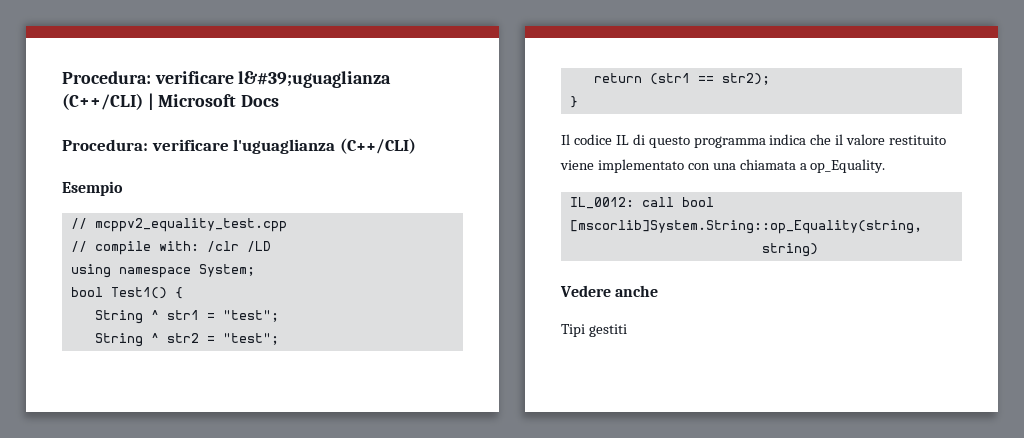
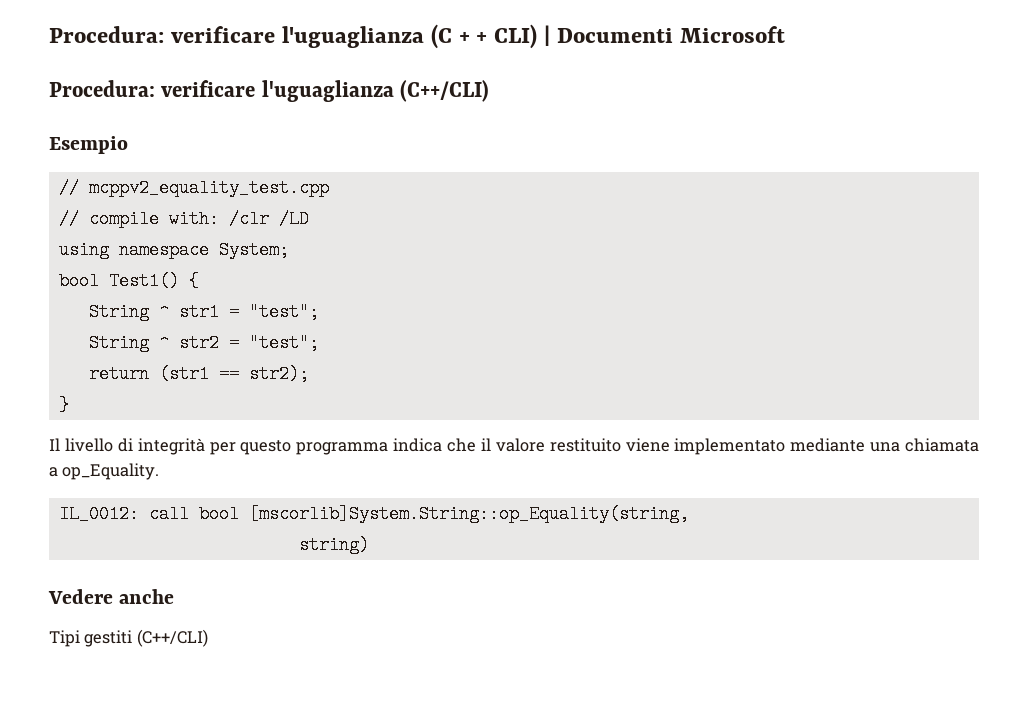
[62,71,392,88] [62,93,154,110] Procedura: verificare l&#39;uguaglianza (C++/CLI) | -> [49,24,674,49] Procedura: verificare l'uguaglianza (C + + CLI) | Documenti
[241,95,280,107] Docs -> (785, 34) none
[573,134,645,145] codice IL di -> [64,438,236,455] livello di integrità per
[687,163,710,170] con -> [790,438,866,452] mediante
(627, 330) none -> [136,629,208,647] (C++/CLI)

